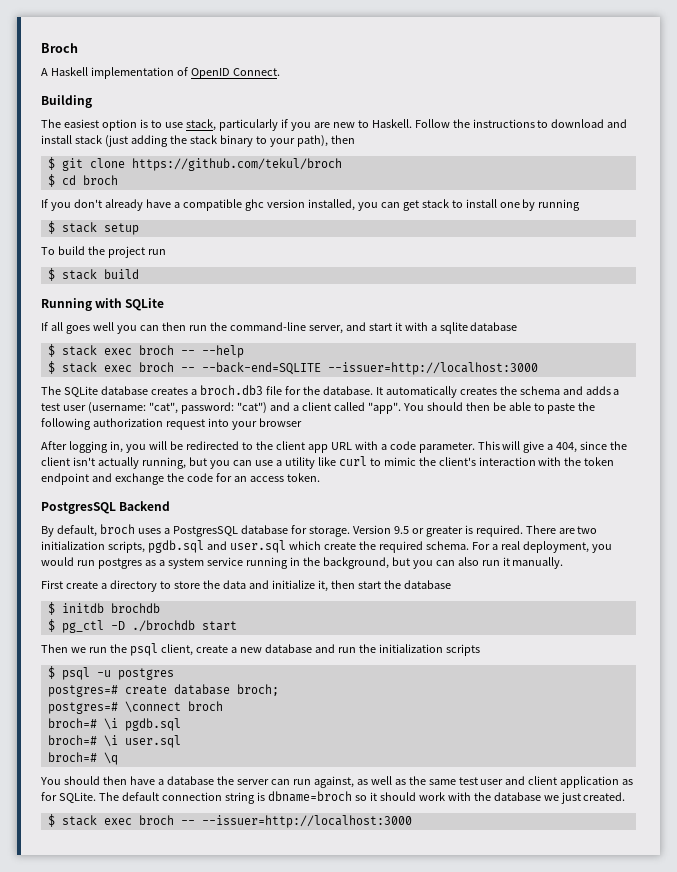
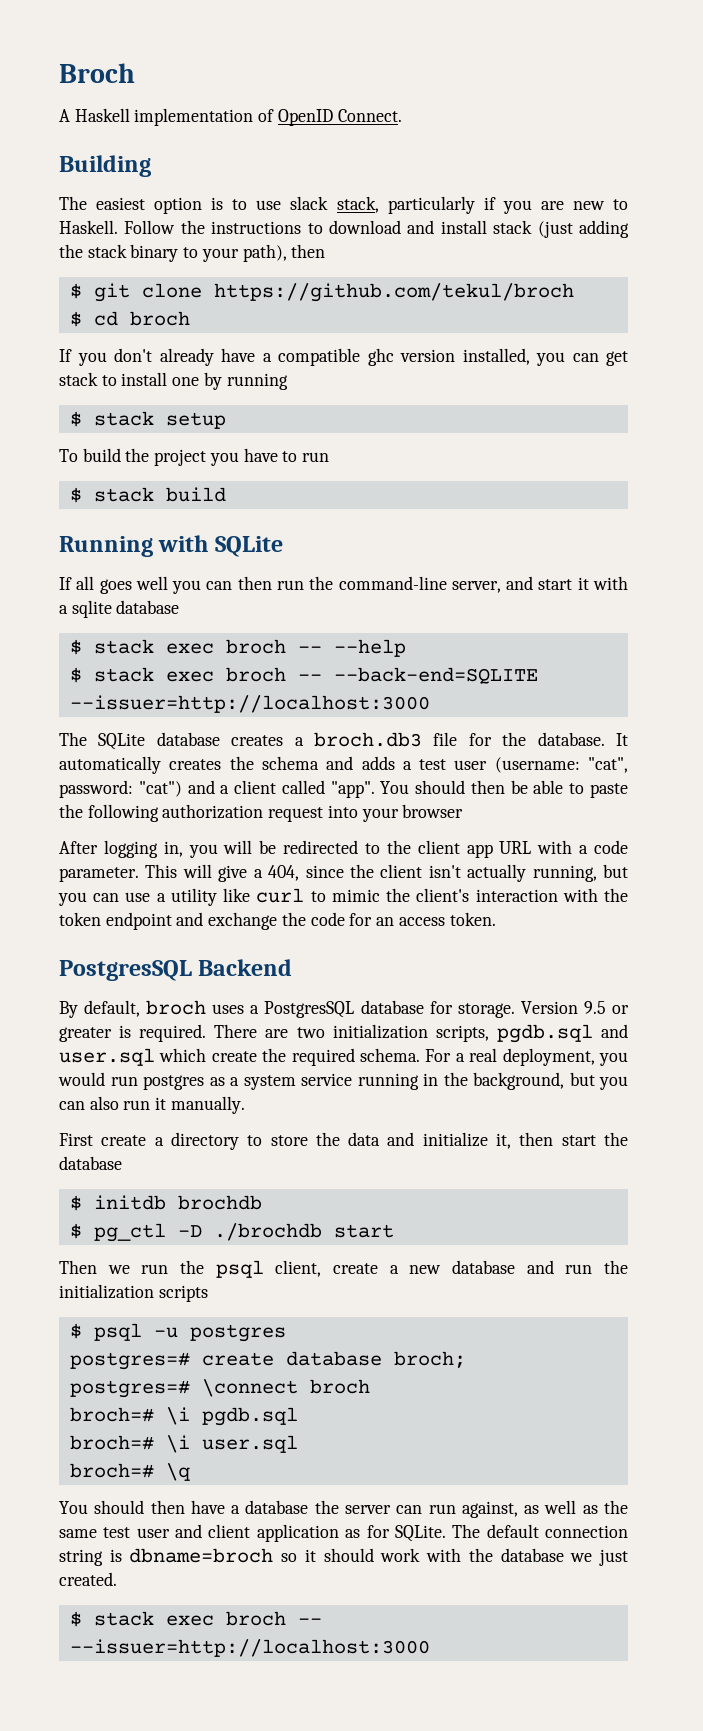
(183, 125) none -> [290,196,329,210] slack
(145, 252) none -> [209,448,298,466] you have to

